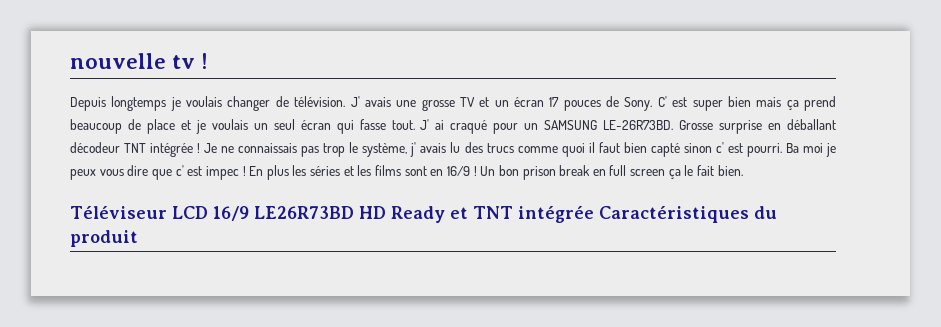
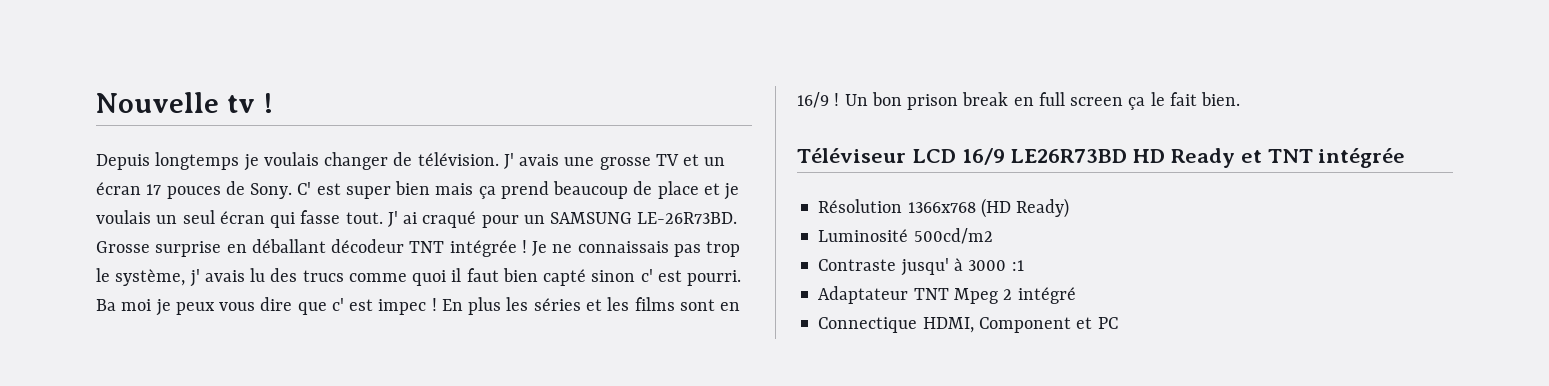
[70,53,166,69] nouvelle -> [96,92,219,113] Nouvelle
[598,205,777,223] [70,230,138,247] Caractéristiques du produit -> [818,198,1070,218] [818,228,993,244] [818,258,1024,276] [818,286,1076,304] [818,317,1118,333] // Résolution 1366x768 (HD Ready) // Luminosité 500cd/m2 // Contraste jusqu' à 3000 :1 // Adaptateur TNT Mpeg 2 intégré // Connectique HDMI, Component et PC

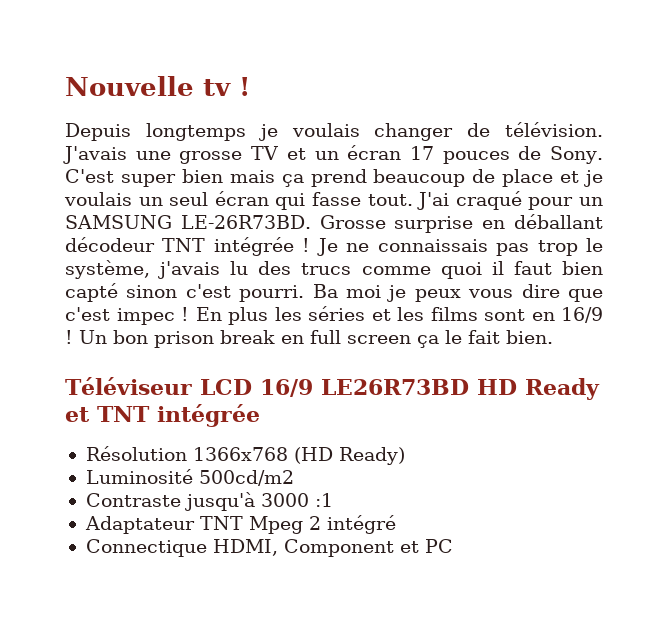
[503,153,560,169] J' avais -> [63,146,127,164] J'avais
[297,182,341,195] C' est -> [65,169,114,183] C'est
[387,211,418,227] J' ai -> [417,192,450,210] J'ai
[189,269,245,287] j' avais -> [158,261,221,279] j'avais
[640,269,682,282] c' est -> [185,284,231,298] c'est
[331,298,374,311] c' est -> [65,307,110,321] c'est
[900,258,963,276] jusqu' à -> [184,492,255,511] jusqu'à

